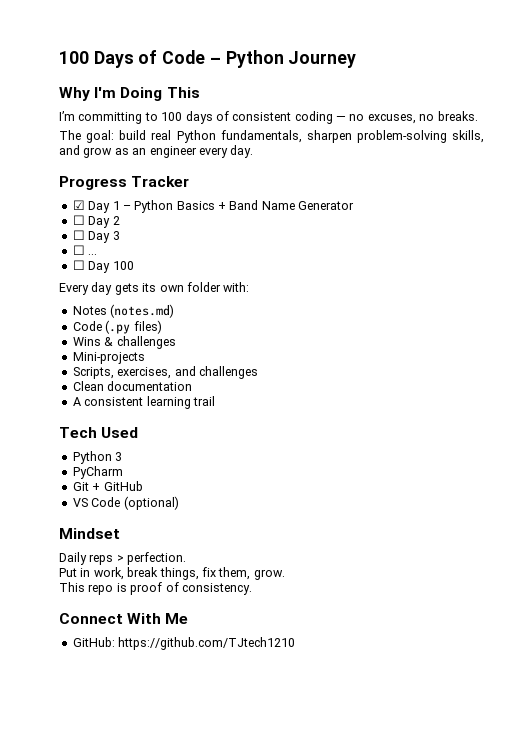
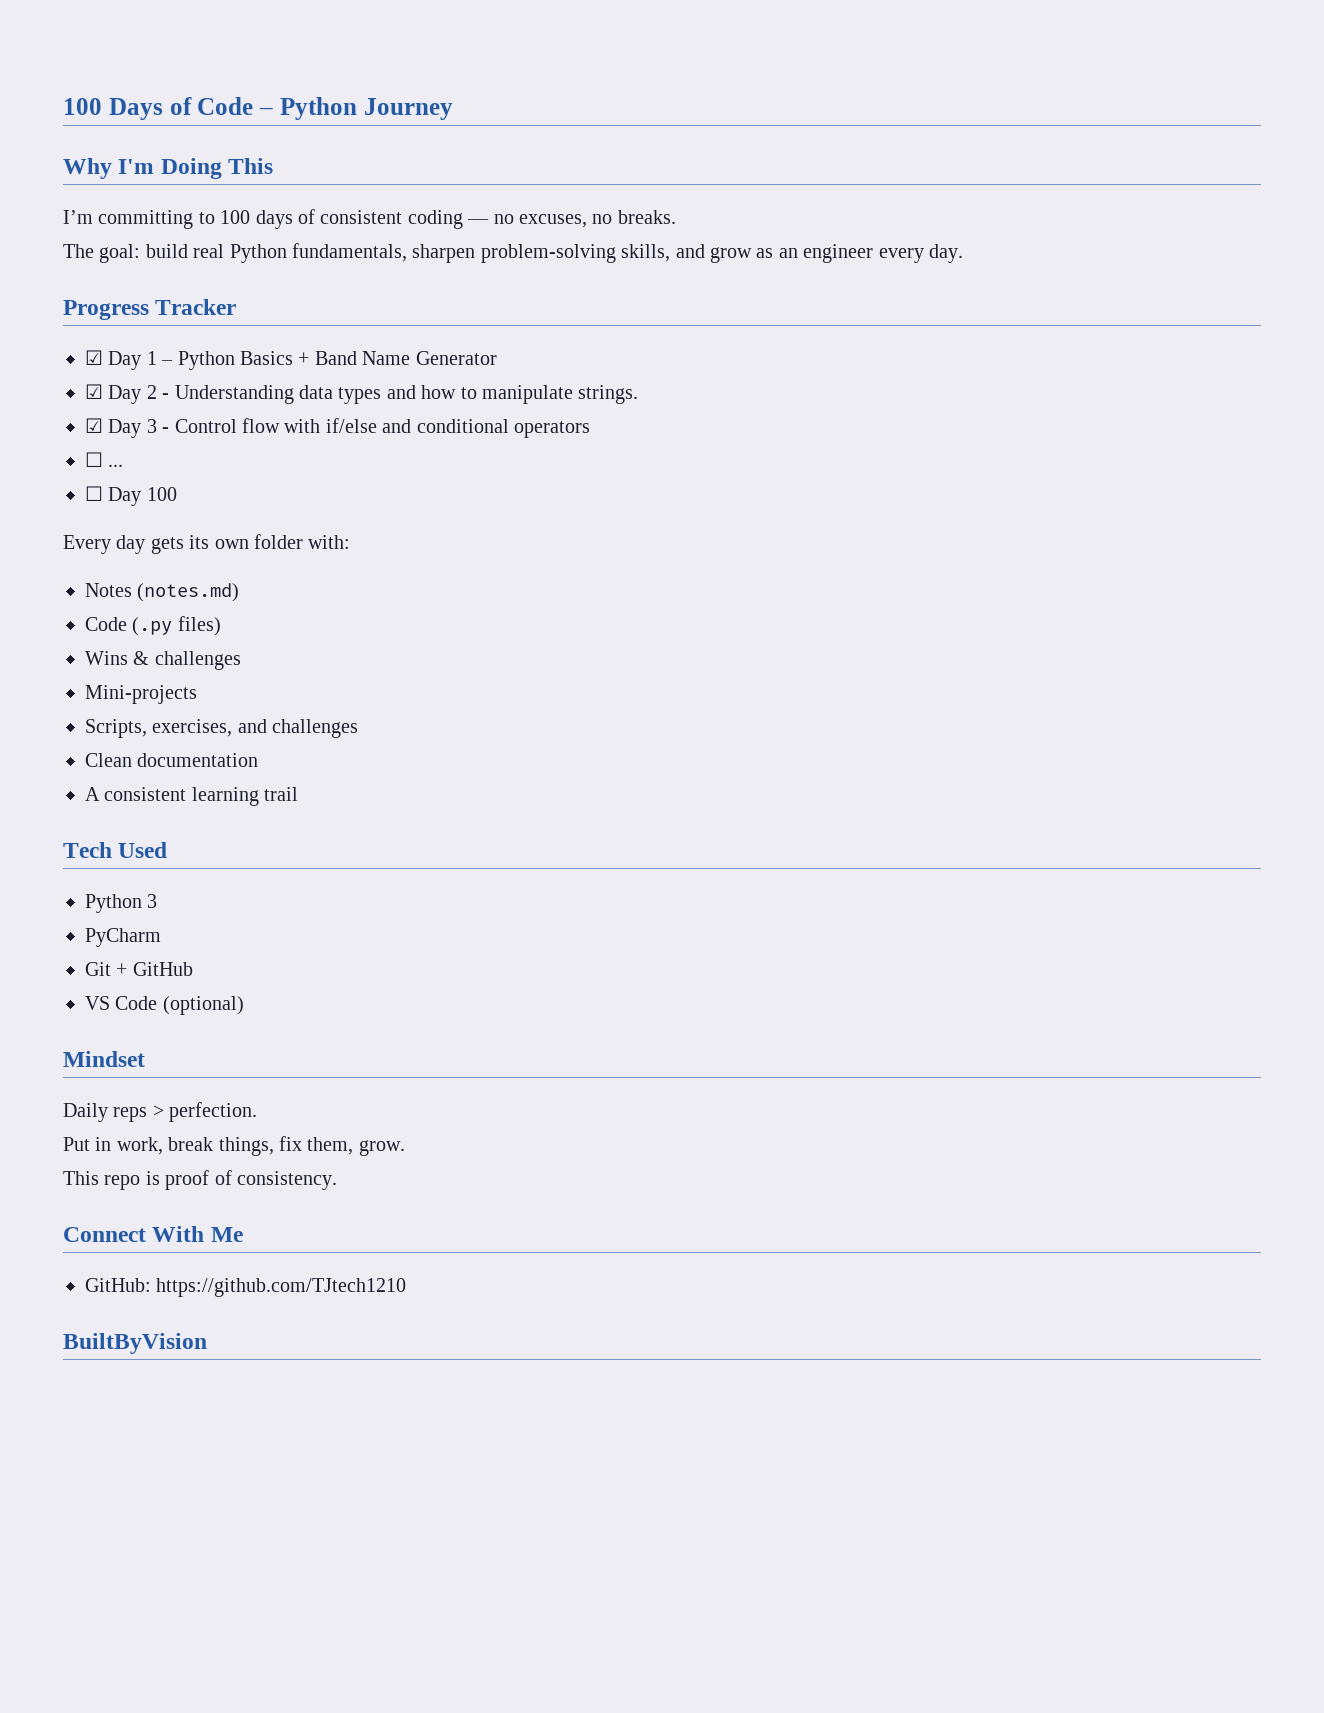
[72,215,85,225] ☐ -> [85,384,103,399] ☑
[72,230,120,243] // ☐ Day 3 -> [162,385,639,404] [85,418,590,438] - Understanding data types and how to manipulate strings. // ☑ Day 3 - Control flow with if/else and conditional operators
(296, 643) none -> [63,1333,207,1354] // BuiltByVision

